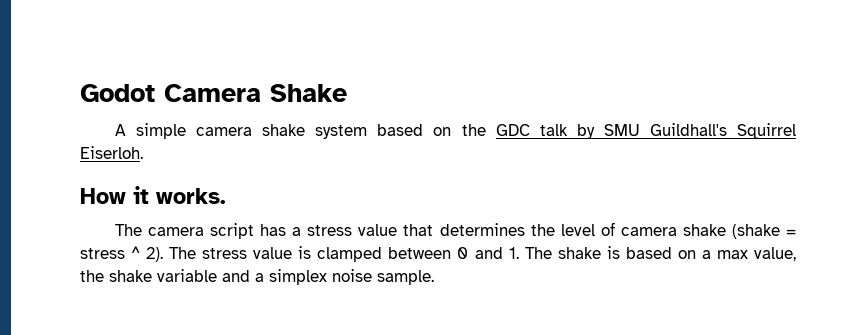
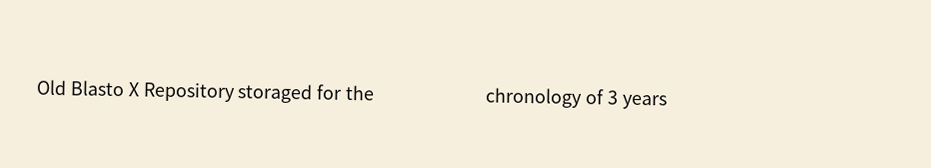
[80,84,347,102] [115,123,796,139] [80,146,143,159] [80,186,226,204] [115,222,797,239] [80,246,796,262] [80,269,434,285] Godot Camera Shake // A simple camera shake system based on the GDC talk by SMU Guildhall's Squirrel Eiserloh. // How it works. // The camera script has a stress value that determines the level of camera shake (shake = stress ^ 2). The stress value is clamped between 0 and 1. The shake is based on a max value, the shake variable and a simplex noise sample. -> [36,79,667,110] Old Blasto X Repository storaged for the chronology of 3 years

